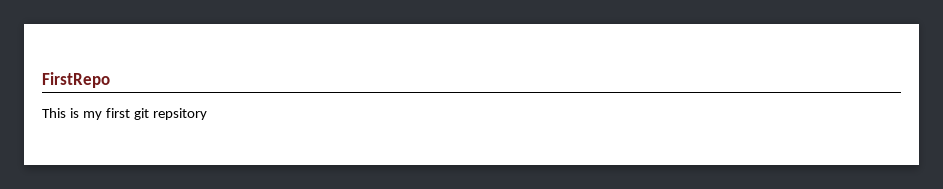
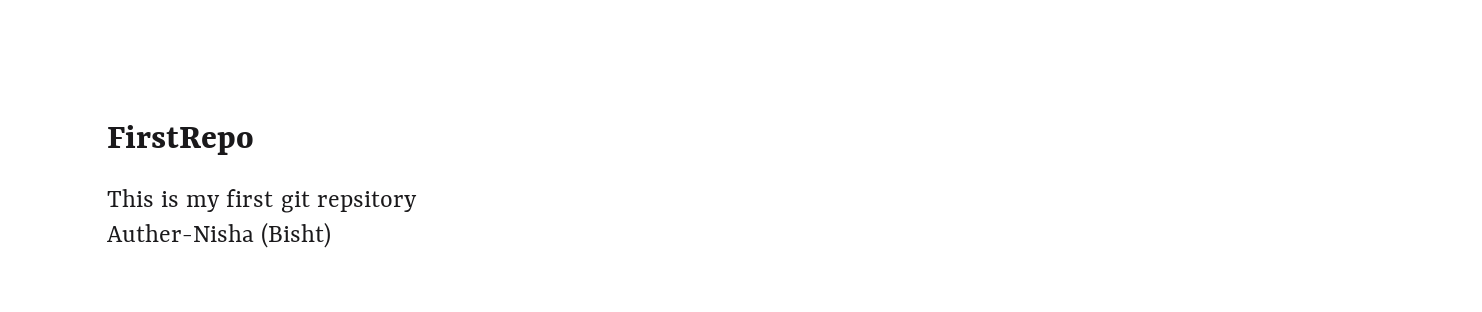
(207, 114) none -> [107,222,332,248] // Auther-Nisha (Bisht)

